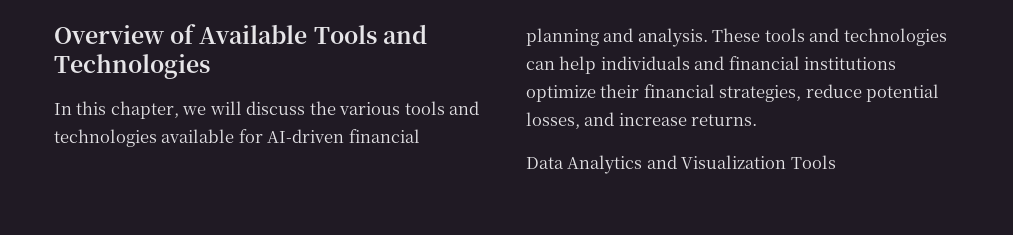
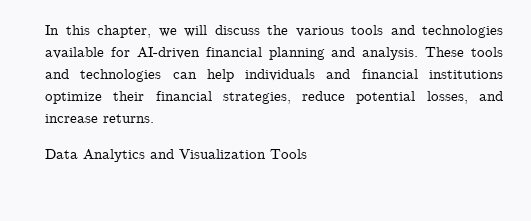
[54,24,427,44] [54,54,210,79] Overview of Available Tools and Technologies // -> (45, 30) none

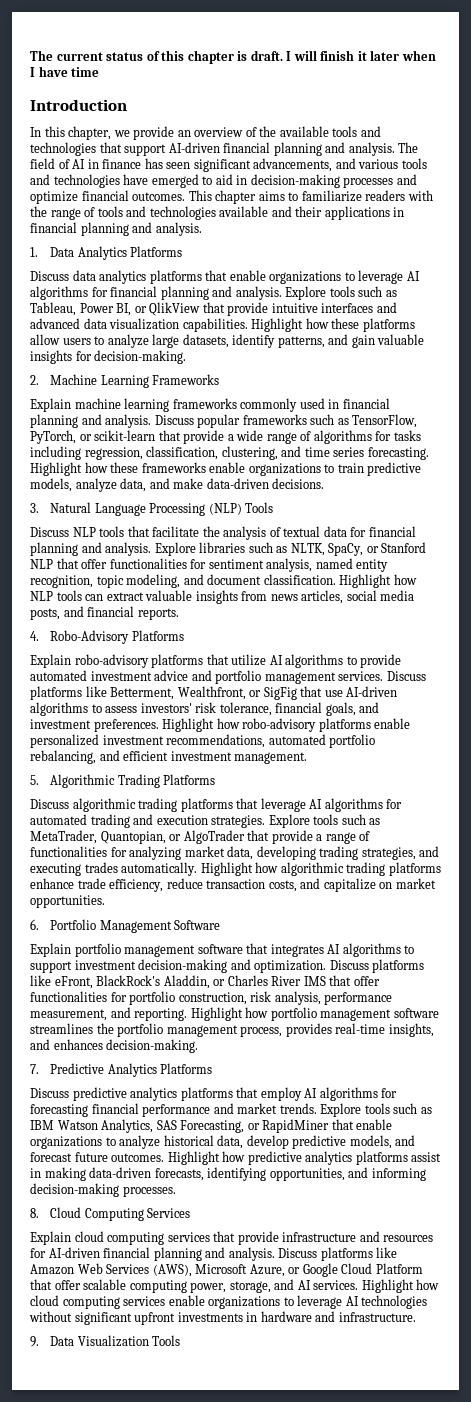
[45,25,503,38] [45,47,104,59] In this chapter, we will discuss the various tools and technologies available -> [30,50,436,64] [30,66,100,77] [30,99,127,111] [30,126,381,140] [30,142,419,156] [30,158,427,172] [30,174,417,188] [30,190,433,204] [30,206,405,220] [30,222,202,236] [30,246,183,260] [30,270,420,284] [30,286,397,300] [30,302,397,316] [30,318,415,332] [30,334,425,348] [30,350,187,364] [30,374,220,388] [30,398,390,412] [30,414,418,428] [30,430,421,444] [30,446,429,460] [30,462,422,476] [30,478,325,492] [30,502,274,516] [30,526,416,540] [30,542,427,556] [30,558,389,572] [30,574,417,588] [30,590,415,604] [30,606,179,620] [30,630,184,644] [30,654,402,668] [30,670,426,684] [30,686,398,700] [30,702,380,716] [30,718,411,732] [30,734,376,748] [30,750,308,764] [30,774,216,788] [30,798,403,812] [30,814,381,828] [30,830,371,844] [30,846,440,860] [30,862,441,876] [30,878,436,892] [30,895,105,908] [30,919,221,933] [30,943,415,957] [30,959,425,973] [30,975,380,989] [30,991,393,1005] [30,1007,439,1021] [30,1023,434,1037] [30,1039,199,1053] [30,1063,213,1077] [30,1087,398,1101] [30,1103,432,1117] [30,1119,393,1133] [30,1135,416,1149] [30,1151,442,1165] [30,1167,426,1181] [30,1183,176,1197] [30,1207,191,1221] [30,1231,434,1245] The current status of this chapter is draft. I will finish it later when I have time // Introduction // In this chapter, we provide an overview of the available tools and technologies that support AI-driven financial planning and analysis. The field of AI in finance has seen significant advancements, and various tools and technologies have emerged to aid in decision-making processes and optimize financial outcomes. This chapter aims to familiarize readers with the range of tools and technologies available and their applications in financial planning and analysis. // 1. Data Analytics Platforms // Discuss data analytics platforms that enable organizations to leverage AI algorithms for financial planning and analysis. Explore tools such as Tableau, Power BI, or QlikView that provide intuitive interfaces and advanced data visualization capabilities. Highlight how these platforms allow users to analyze large datasets, identify patterns, and gain valuable insights for decision-making. // 2. Machine Learning Frameworks // Explain machine learning frameworks commonly used in financial planning and analysis. Discuss popular frameworks such as TensorFlow, PyTorch, or scikit-learn that provide a wide range of algorithms for tasks including regression, classification, clustering, and time series forecasting. Highlight how these frameworks enable organizations to train predictive models, analyze data, and make data-driven decisions. // 3. Natural Language Processing (NLP) Tools // Discuss NLP tools that facilitate the analysis of textual data for financial planning and analysis. Explore libraries such as NLTK, SpaCy, or Stanford NLP that offer functionalities for sentiment analysis, named entity recognition, topic modeling, and document classification. Highlight how NLP tools can extract valuable insights from news articles, social media posts, and financial reports. // 4. Robo-Advisory Platforms // Explain robo-advisory platforms that utilize AI algorithms to provide automated investment advice and portfolio management services. Discuss platforms like Betterment, Wealthfront, or SigFig that use AI-driven algorithms to assess investors' risk tolerance, financial goals, and investment preferences. Highlight how robo-advisory platforms enable personalized investment recommendations, automated portfolio rebalancing, and efficient investment management. // 5. Algorithmic Trading Platforms // Discuss algorithmic trading platforms that leverage AI algorithms for automated trading and execution strategies. Explore tools such as MetaTrader, Quantopian, or AlgoTrader that provide a range of functionalities for analyzing market data, developing trading strategies, and executing trades automatically. Highlight how algorithmic trading platforms enhance trade efficiency, reduce transaction costs, and capitalize on market opportunities. // 6. Portfolio Management Software // Explain portfolio management software that integrates AI algorithms to support investment decision-making and optimization. Discuss platforms like eFront, BlackRock's Aladdin, or Charles River IMS that offer functionalities for portfolio construction, risk analysis, performance measurement, and reporting. Highlight how portfolio management software streamlines the portfolio management process, provides real-time insights, and enhances decision-making. // 7. Predictive Analytics Platforms // Discuss predictive analytics platforms that employ AI algorithms for forecasting financial performance and market trends. Explore tools such as IBM Watson Analytics, SAS Forecasting, or RapidMiner that enable organizations to analyze historical data, develop predictive models, and forecast future outcomes. Highlight how predictive analytics platforms assist in making data-driven forecasts, identifying opportunities, and informing decision-making processes. // 8. Cloud Computing Services // Explain cloud computing services that provide infrastructure and resources
[425,47,503,57] [45,69,503,82] [45,91,503,104] [45,114,154,123] [45,149,174,162] These tools and technologies can help individuals and financial institutions optimize their financial strategies, reduce potential losses, and increase returns. // Data Analytics and -> [278,1247,398,1261] [30,1263,423,1277] [30,1279,440,1293] [30,1295,428,1309] [29,1311,416,1325] [30,1336,74,1347] Discuss platforms like Amazon Web Services (AWS), Microsoft Azure, or Google Cloud Platform that offer scalable computing power, storage, and AI services. Highlight how cloud computing services enable organizations to leverage AI technologies without significant upfront investments in hardware and infrastructure. // 9. Data

